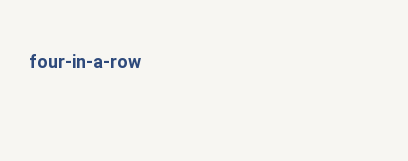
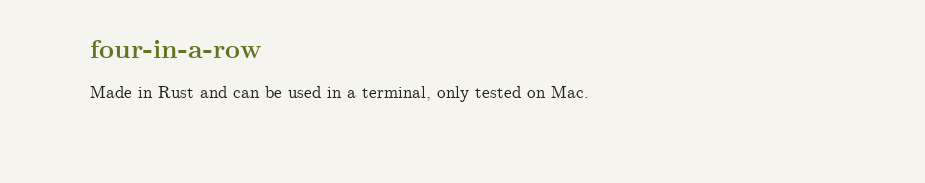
(141, 61) none -> [90,85,589,102] // Made in Rust and can be used in a terminal, only tested on Mac.

